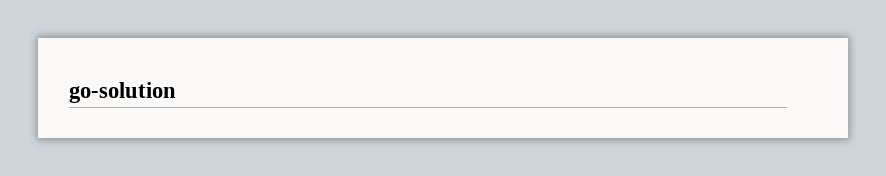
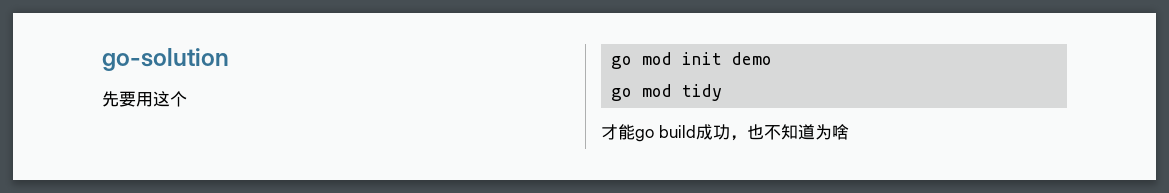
(176, 92) none -> [102,91,187,107] [611,52,773,69] [611,84,723,101] [601,124,849,142] // 先要用这个 // go mod init demo // go mod tidy // 才能go build成功，也不知道为啥

